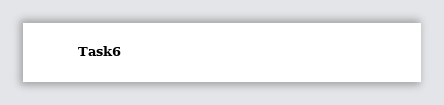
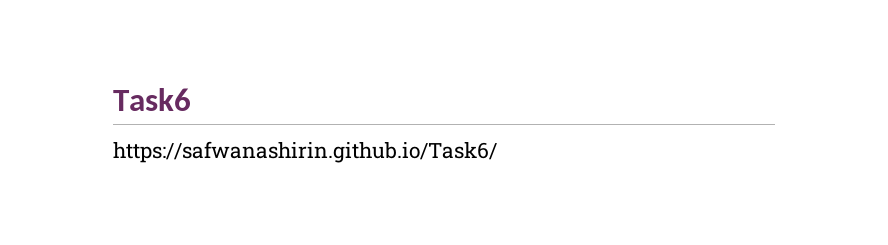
(121, 51) none -> [113,141,497,163] // https://safwanashirin.github.io/Task6/

